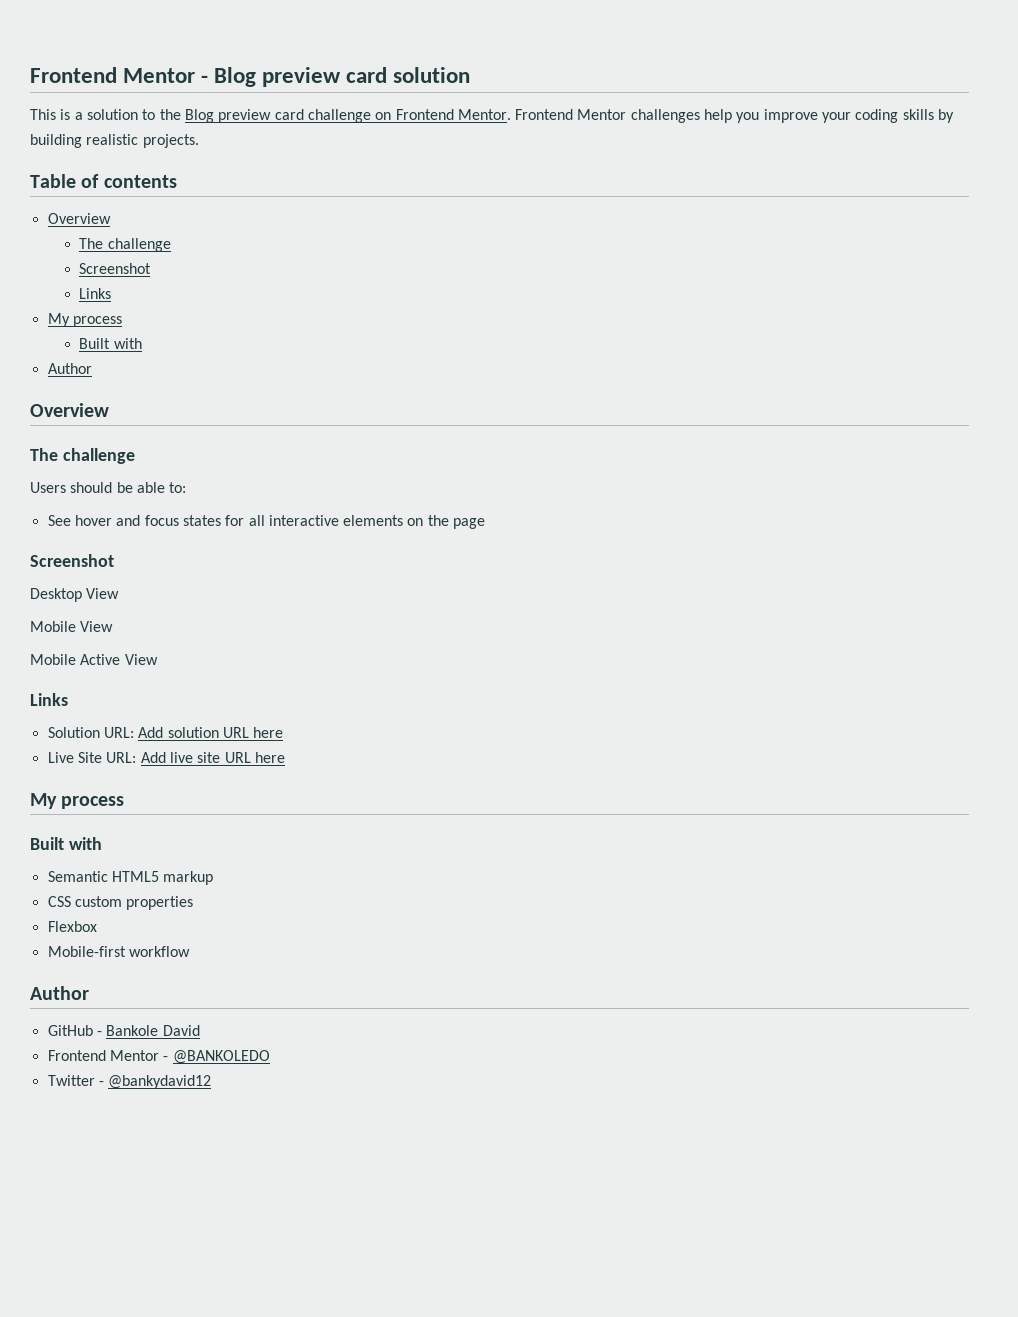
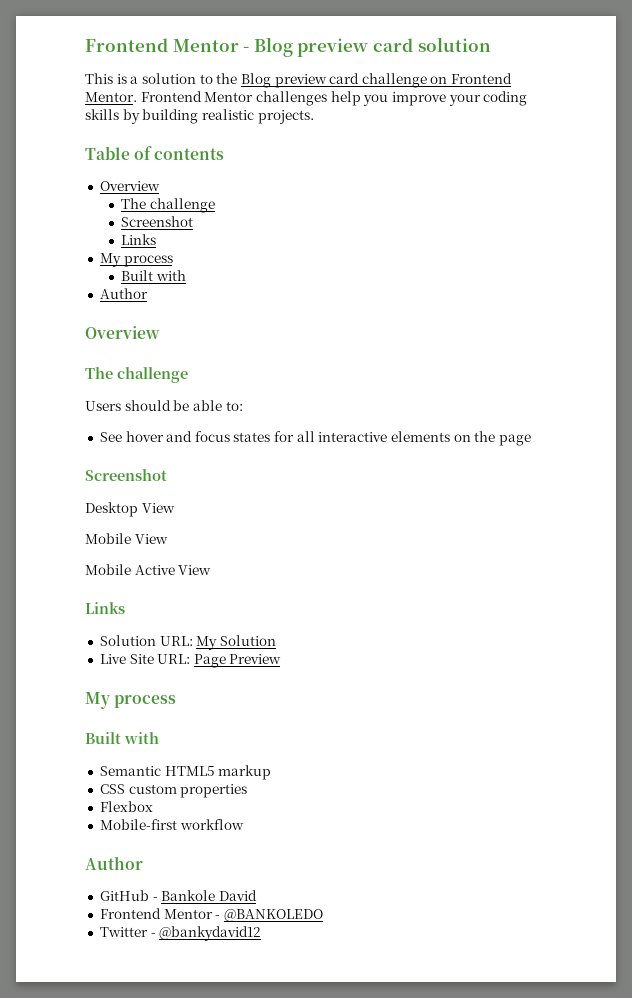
[138,727,284,738] Add solution URL here -> [196,635,276,650] My Solution
[140,752,285,763] Add live site URL here -> [193,654,282,668] Page Preview

